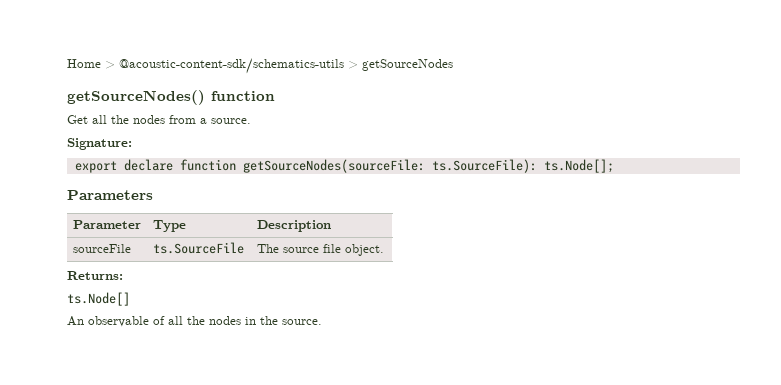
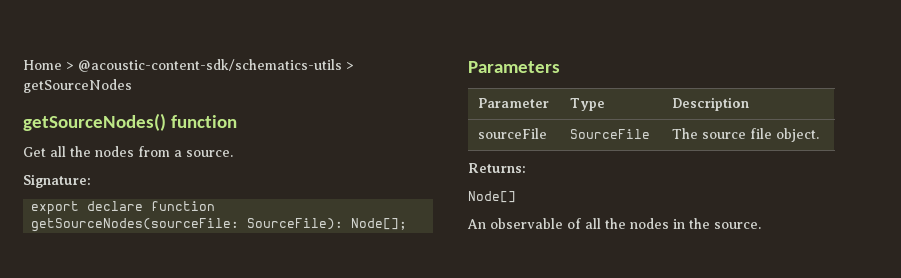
[431,159,614,173] ts.SourceFile): ts.Node[]; -> [247,218,408,230] SourceFile): Node[];
[152,242,244,254] ts.SourceFile -> [570,129,651,139] SourceFile
[67,292,130,306] ts.Node[] -> [468,191,516,203] Node[]

